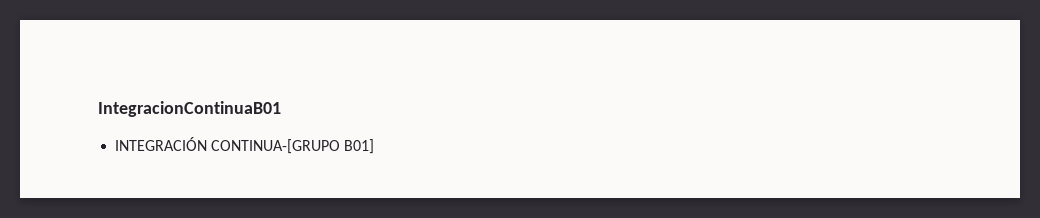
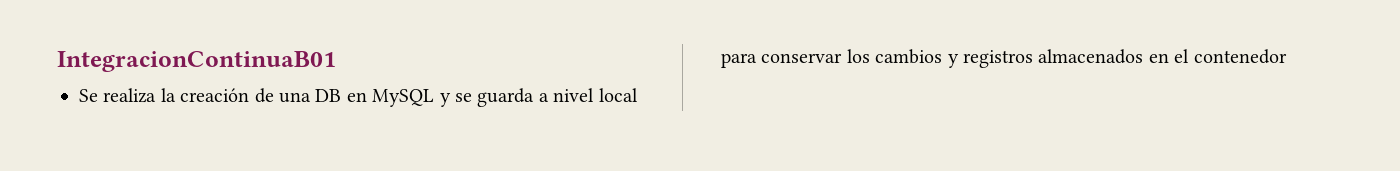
[115,137,375,154] INTEGRACIÓN CONTINUA-[GRUPO B01] -> [79,88,638,107] [721,49,1287,68] Se realiza la creación de una DB en MySQL y se guarda a nivel local para conservar los cambios y registros almacenados en el contenedor

